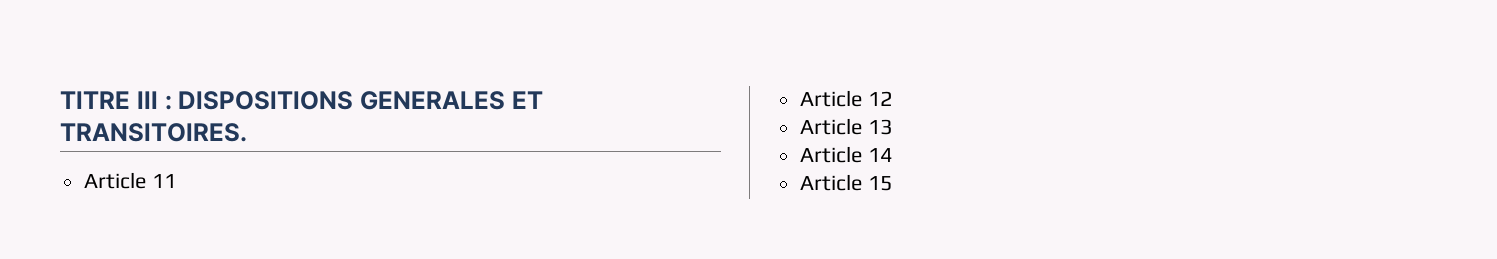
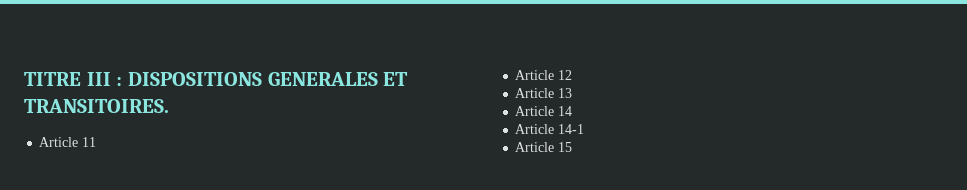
(893, 155) none -> [515,124,585,134] // Article 14-1

